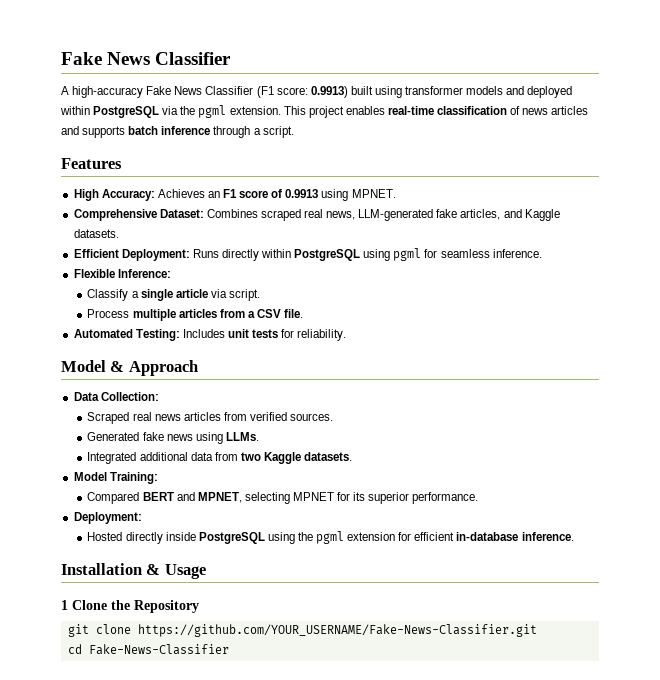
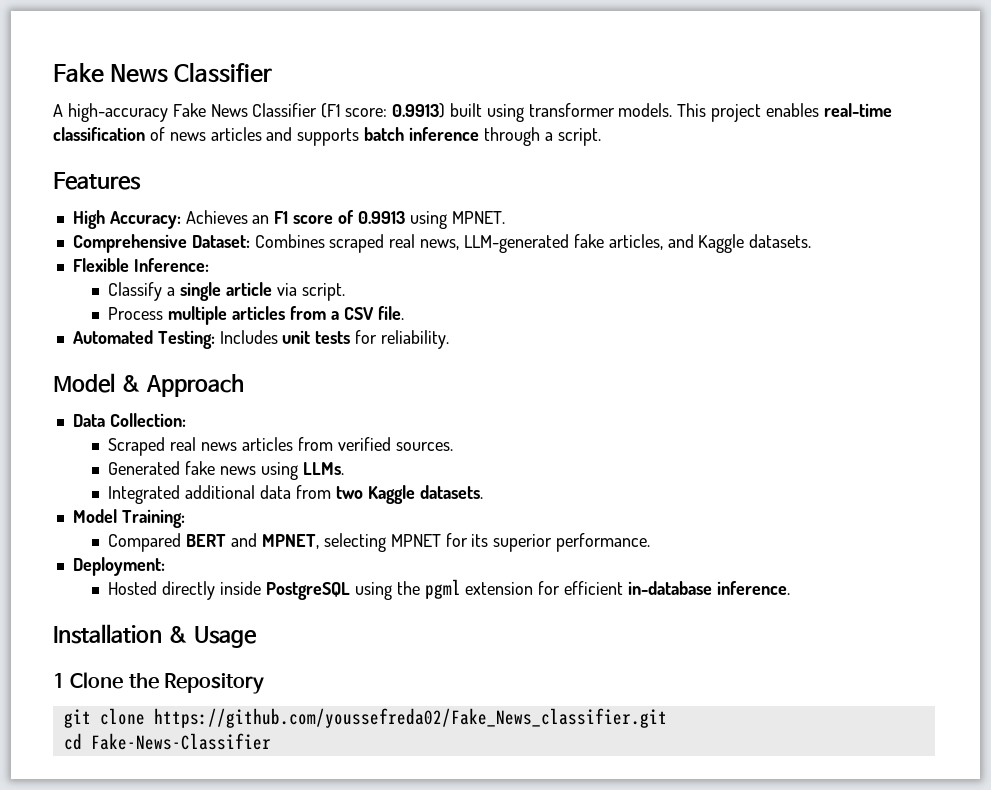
[466,86,573,98] [60,105,281,118] models and deployed within PostgreSQL via the pgml extension. -> [618,103,673,117] models.
[73,248,542,261] // Efficient Deployment: Runs directly within PostgreSQL using pgml for seamless inference. -> (812, 241) none
[137,624,537,637] https://github.com/YOUR_USERNAME/Fake-News-Classifier.git -> [153,708,667,728] https://github.com/youssefreda02/Fake_News_classifier.git

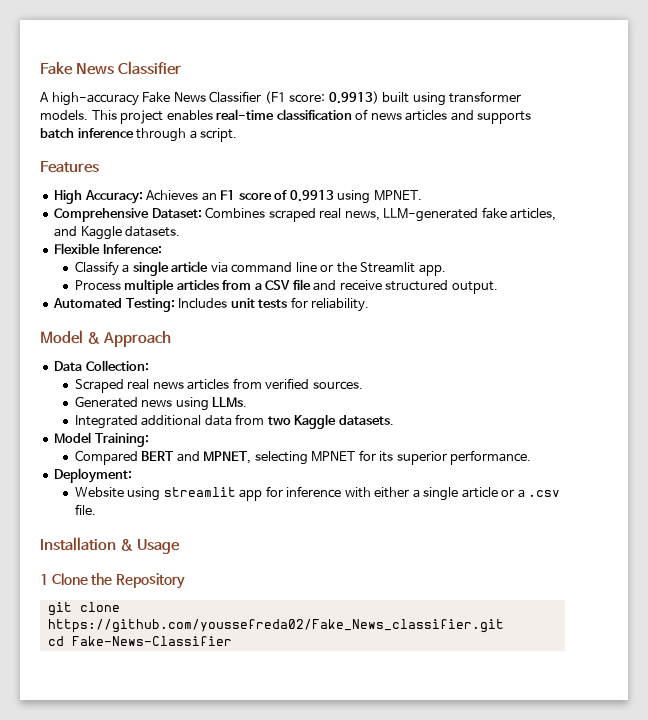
[301,283,345,301] script. -> [231,262,446,276] command line or the Streamlit app.
[377,306,404,320] file. -> [292,279,498,294] file and receive structured output.
[185,461,216,475] fake -> (138, 402) none
[108,579,790,600] Hosted directly inside PostgreSQL using the pgml extension for efficient in-database inference. -> [74,486,561,501] [74,504,96,515] Website using streamlit app for inference with either a single article or a .csv file.

